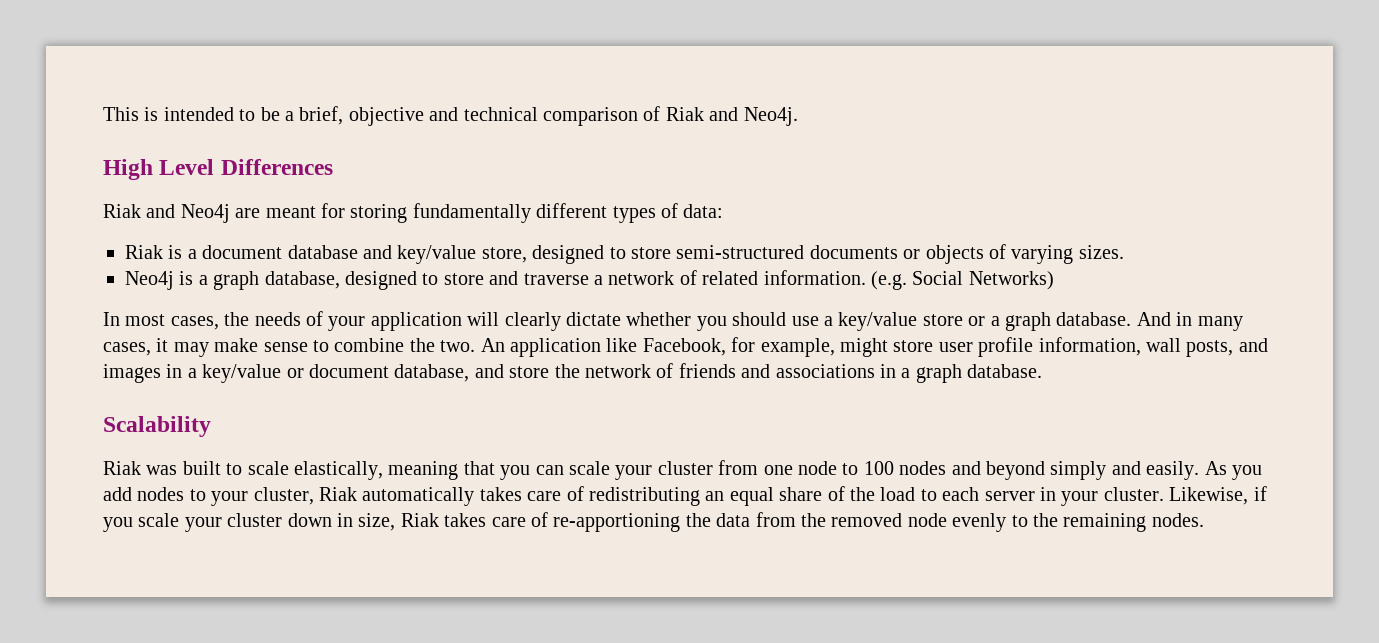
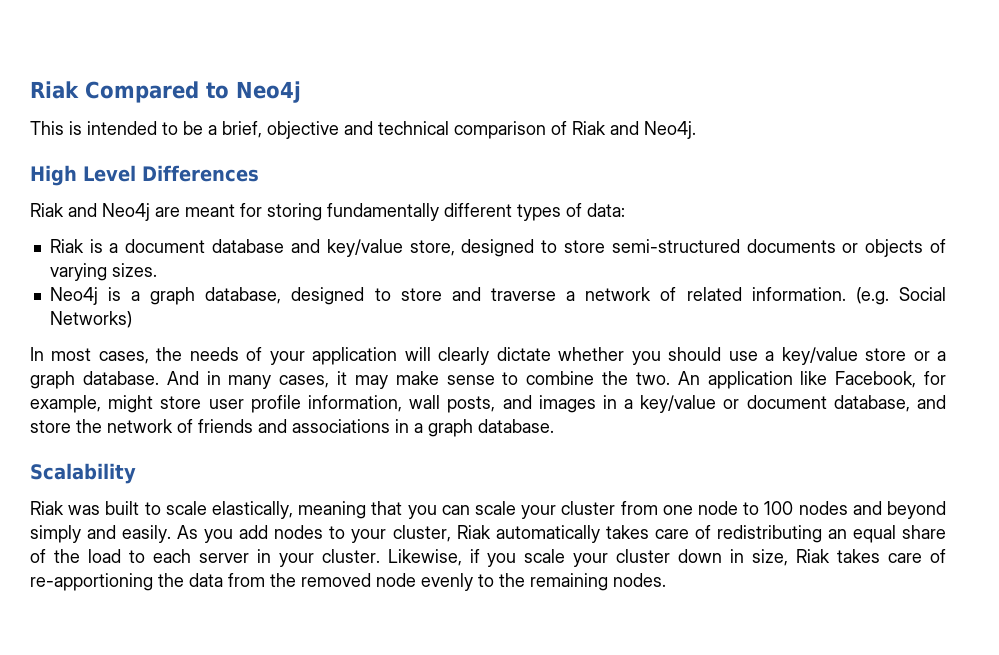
(103, 114) none -> [30,81,301,103] Riak Compared to Neo4j //

